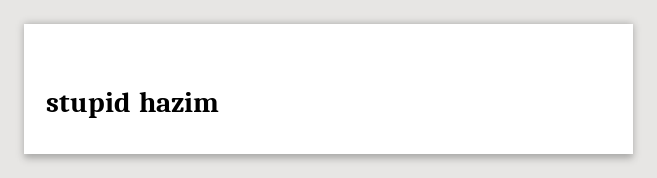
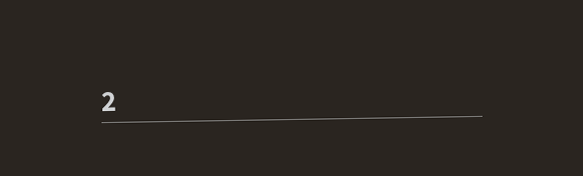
[46,91,219,118] stupid hazim -> [101,91,117,112] 2

